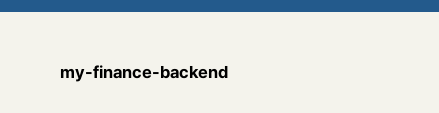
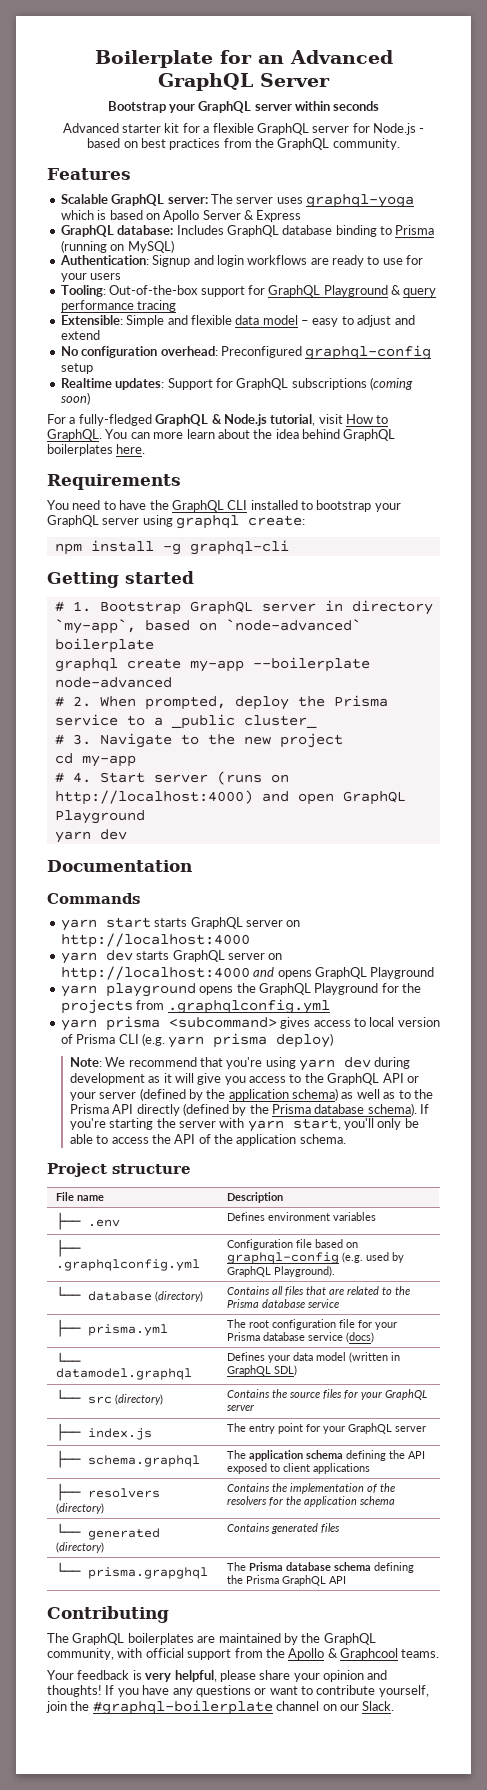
[60,65,228,82] my-finance-backend -> [94,50,393,68] [158,73,330,91] [107,101,380,113] [62,123,425,135] [87,138,400,150] [47,168,131,180] [60,194,414,208] [60,210,302,222] [60,225,435,237] [60,240,174,253] [59,255,424,267] [60,273,122,282] [60,285,437,297] [60,300,177,312] [60,315,415,327] [60,330,100,340] [60,345,432,360] [60,363,93,374] [60,377,413,390] [60,392,90,405] [47,414,389,426] [47,429,396,441] [47,444,146,456] [47,474,181,490] [47,500,401,512] [47,515,306,529] [54,540,289,555] [47,571,194,588] [54,600,433,615] [54,619,361,634] [54,638,154,653] [54,657,370,672] [54,677,172,688] [54,695,388,710] [54,714,317,729] [54,733,343,748] [54,753,136,767] [54,771,289,785] [54,790,406,805] [54,810,145,824] [54,829,127,843] [47,860,192,872] [47,893,140,904] [60,917,301,931] [60,933,250,948] [60,950,283,964] [60,966,435,981] [60,983,421,997] [60,999,330,1014] [60,1016,440,1031] [60,1033,334,1048] [69,1057,411,1071] [69,1073,419,1085] [69,1088,433,1101] [69,1103,430,1116] [69,1118,419,1132] [69,1134,346,1146] [47,1163,191,1177] [56,1192,105,1201] [227,1192,284,1203] [56,1212,121,1230] [227,1212,377,1221] [56,1239,82,1257] [56,1259,201,1271] [227,1239,359,1250] [227,1252,405,1264] [227,1266,336,1277] [56,1286,204,1302] [227,1286,411,1296] [227,1299,340,1308] [56,1319,169,1337] [227,1319,398,1330] [227,1332,375,1343] [56,1352,82,1366] [56,1368,193,1380] [227,1352,401,1363] [227,1365,298,1376] [56,1389,164,1405] [227,1389,428,1400] [227,1404,255,1411] [56,1423,153,1441] [227,1423,427,1434] [56,1450,201,1468] [227,1450,426,1461] [227,1463,371,1474] [56,1483,161,1501] [56,1503,105,1514] [227,1483,396,1494] [227,1496,396,1507] [56,1523,161,1540] [56,1542,105,1553] [227,1523,341,1534] [56,1562,209,1579] [227,1562,415,1573] [227,1575,347,1586] [47,1606,169,1623] [47,1633,376,1645] [47,1648,440,1660] [47,1670,388,1682] [47,1685,429,1697] [46,1700,395,1715] Boilerplate for an Advanced GraphQL Server // Bootstrap your GraphQL server within seconds // Advanced starter kit for a flexible GraphQL server for Node.js - based on best practices from the GraphQL community. // Features // Scalable GraphQL server: The server uses graphql-yoga which is based on Apollo Server & Express // GraphQL database: Includes GraphQL database binding to Prisma (running on MySQL) // Authentication: Signup and login workflows are ready to use for your users // Tooling: Out-of-the-box support for GraphQL Playground & query performance tracing // Extensible: Simple and flexible data model – easy to adjust and extend // No configuration overhead: Preconfigured graphql-config setup // Realtime updates: Support for GraphQL subscriptions (coming soon) // For a fully-fledged GraphQL & Node.js tutorial, visit How to GraphQL. You can more learn about the idea behind GraphQL boilerplates here. // Requirements // You need to have the GraphQL CLI installed to bootstrap your GraphQL server using graphql create: // npm install -g graphql-cli // Getting started // # 1. Bootstrap GraphQL server in directory `my-app`, based on `node-advanced` boilerplate // graphql create my-app --boilerplate node-advanced // # 2. When prompted, deploy the Prisma service to a _public cluster_ // # 3. Navigate to the new project // cd my-app // # 4. Start server (runs on http://localhost:4000) and open GraphQL Playground // yarn dev // Documentation // Commands // yarn start starts GraphQL server on http://localhost:4000 // yarn dev starts GraphQL server on http://localhost:4000 and opens GraphQL Playground // yarn playground opens the GraphQL Playground for the projects from .graphqlconfig.yml // yarn prisma <subcommand> gives access to local version of Prisma CLI (e.g. yarn prisma deploy) // Note: We recommend that you're using yarn dev during development as it will give you access to the GraphQL API or your server (defined by the application schema) as well as to the Prisma API directly (defined by the Prisma database schema). If you're starting the server with yarn start, you'll only be able to access the API of the application schema. // Project structure // File name | Description // ├── .env | Defines environment variables // ├── .graphqlconfig.yml | Configuration file based on graphql-config (e.g. used by GraphQL Playground). // └── database (directory) | Contains all files that are related to the Prisma database service // ├── prisma.yml | The root configuration file for your Prisma database service (docs) // └── datamodel.graphql | Defines your data model (written in GraphQL SDL) // └── src (directory) | Contains the source files for your GraphQL server // ├── index.js | The entry point for your GraphQL server // ├── schema.graphql | The application schema defining the API exposed to client applications // ├── resolvers (directory) | Contains the implementation of the resolvers for the application schema // └── generated (directory) | Contains generated files // └── prisma.grapghql | The Prisma database schema defining the Prisma GraphQL API // Contributing // The GraphQL boilerplates are maintained by the GraphQL community, with official support from the Apollo & Graphcool teams. // Your feedback is very helpful, please share your opinion and thoughts! If you have any questions or want to contribute yourself, join the #graphql-boilerplate channel on our Slack.

